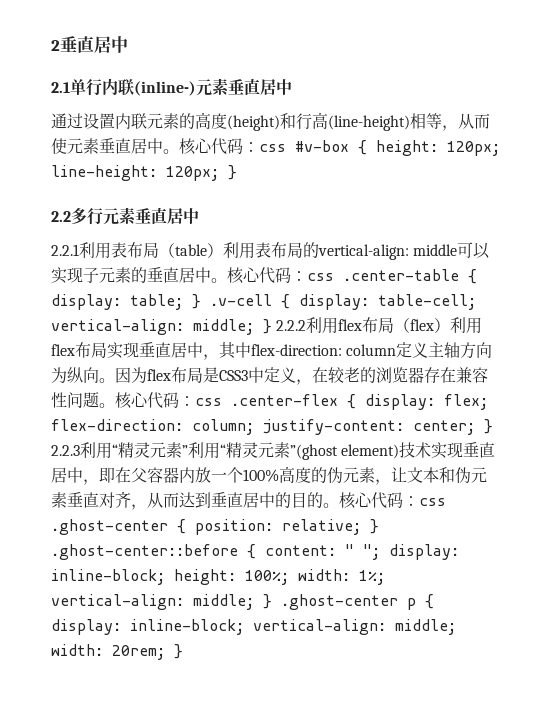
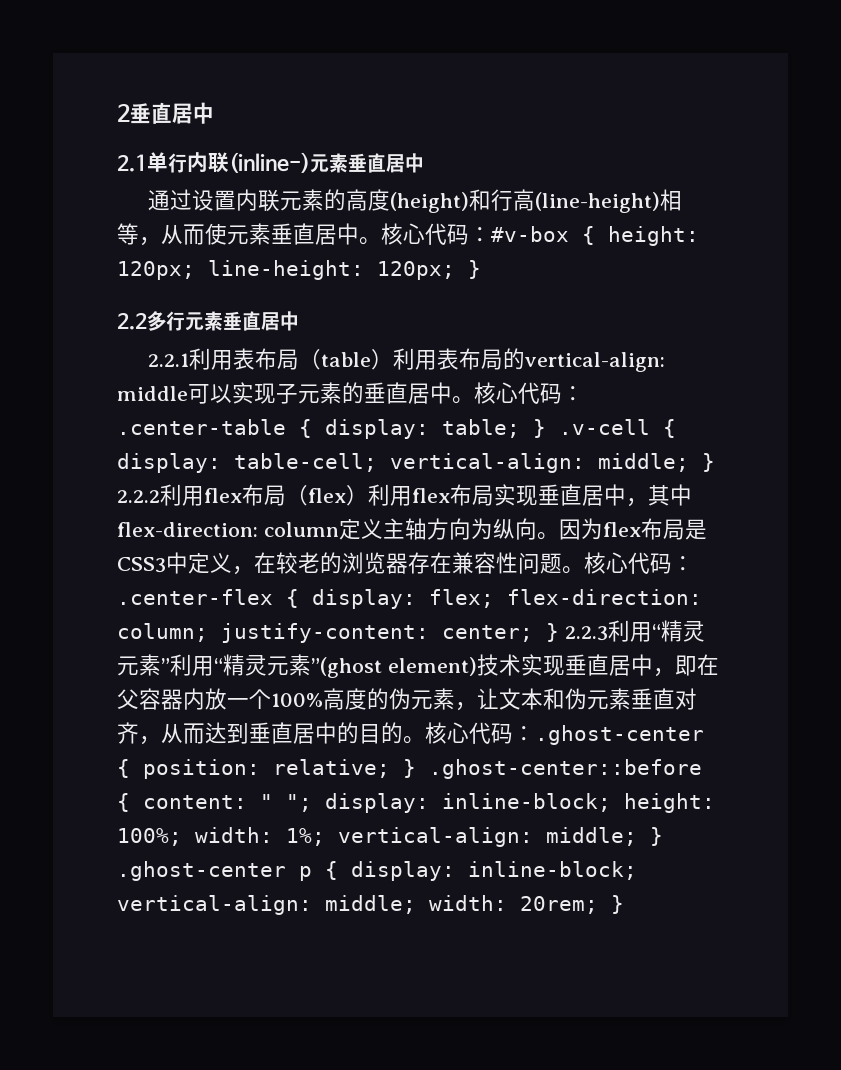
[259,144,286,152] css -> (491, 234) none
[307,273,334,281] css -> (584, 393) none
[195,398,222,406] css -> (694, 563) none
[419,498,446,506] css -> (535, 733) none

